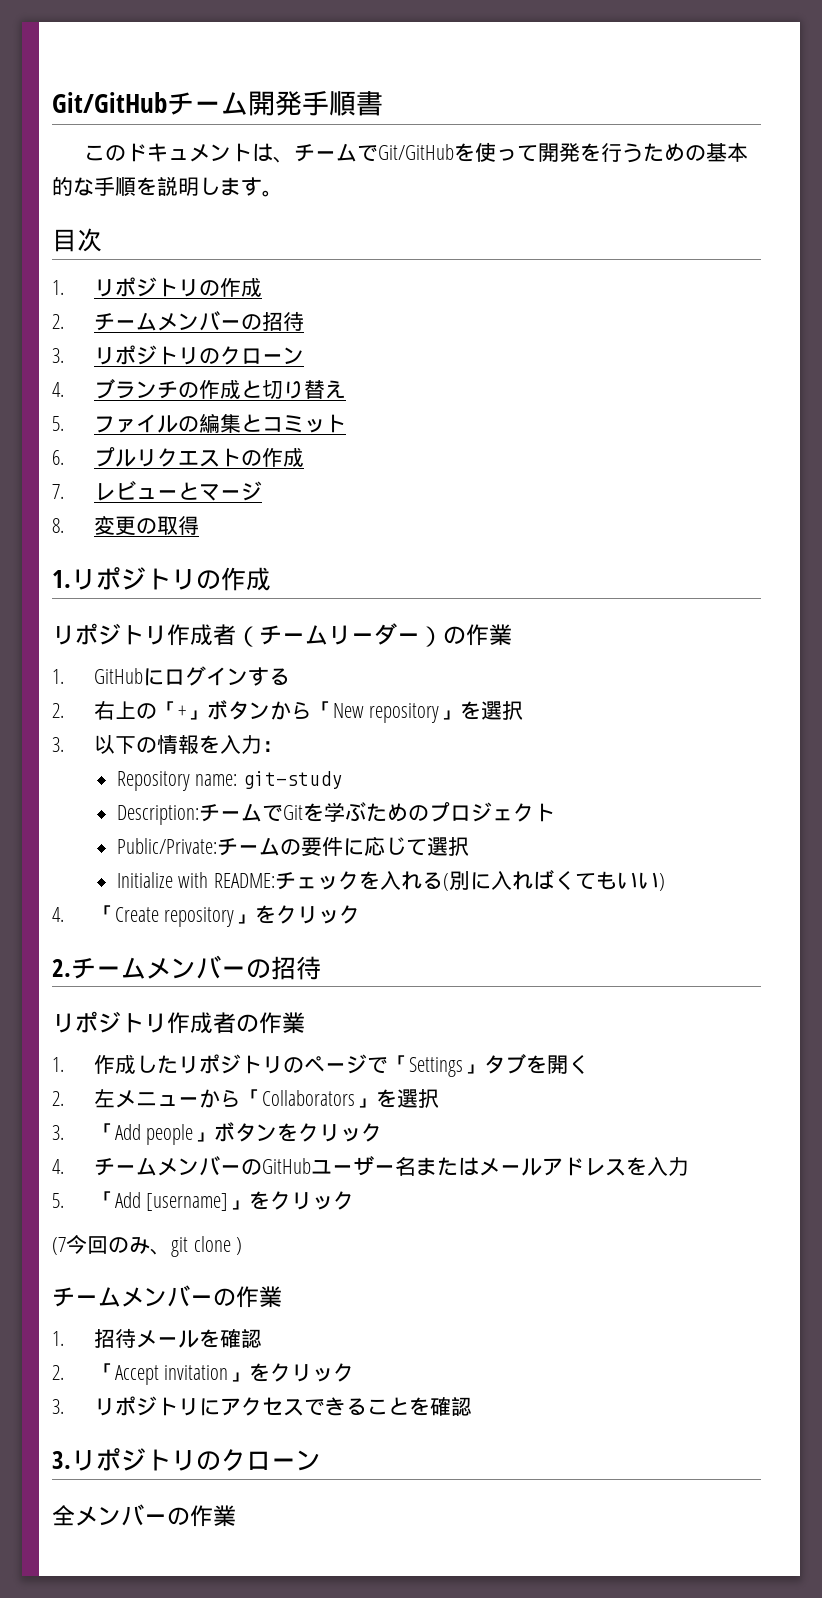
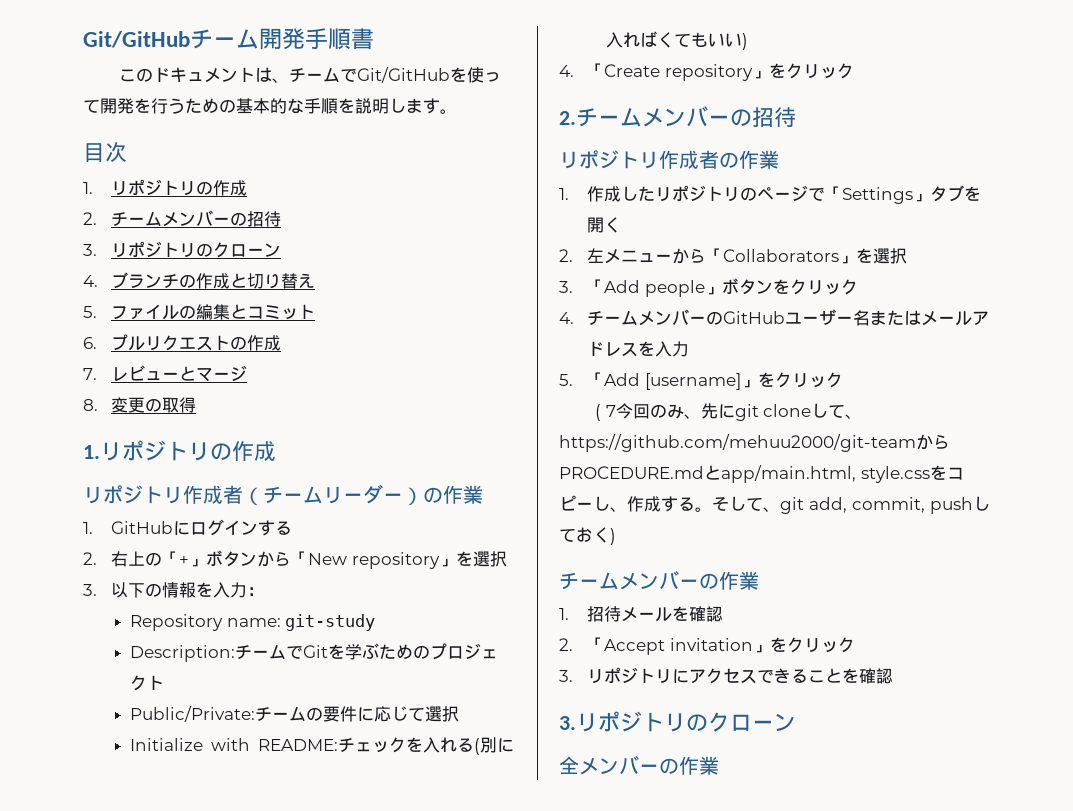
[52,1237,66,1255] (7 -> [595,404,616,421] ( 7
(171, 1251) none -> [700,403,735,419] 先に
(231, 1244) none -> [811,403,863,419] [559,434,950,452] [559,465,964,483] [559,495,990,514] [559,527,610,543] して、https://github.com/mehuu2000/git-teamからPROCEDURE.mdとapp/main.html, style.cssをコピーし、作成する。そして、git add, commit, pushしておく

